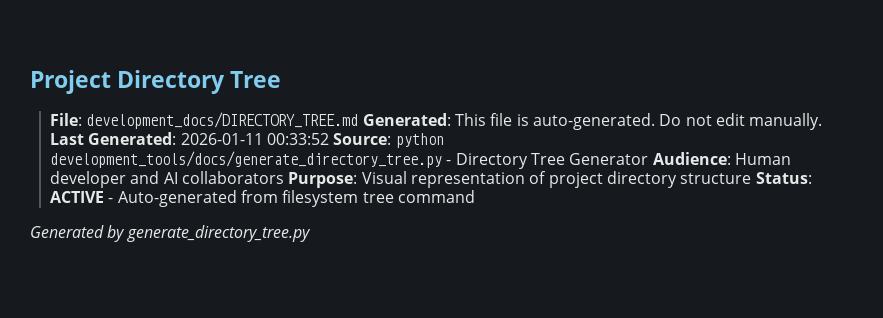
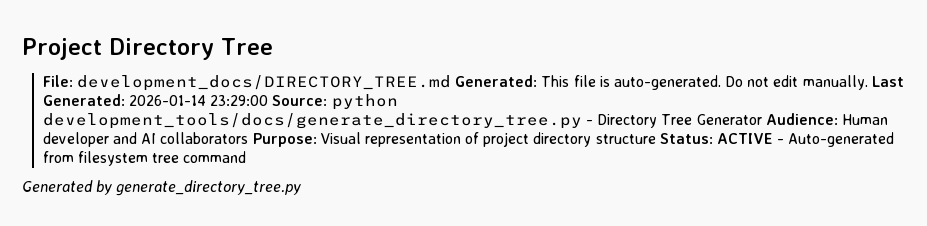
[180,133,330,145] 2026-01-11 00:33:52 -> [129,95,269,106] 2026-01-14 23:29:00

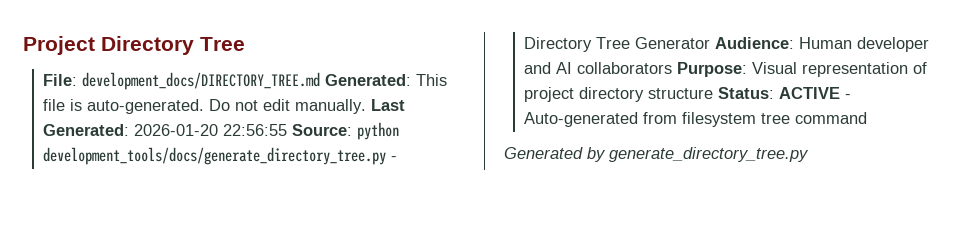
[129,95,269,106] 2026-01-14 23:29:00 -> [134,124,288,136] 2026-01-20 22:56:55

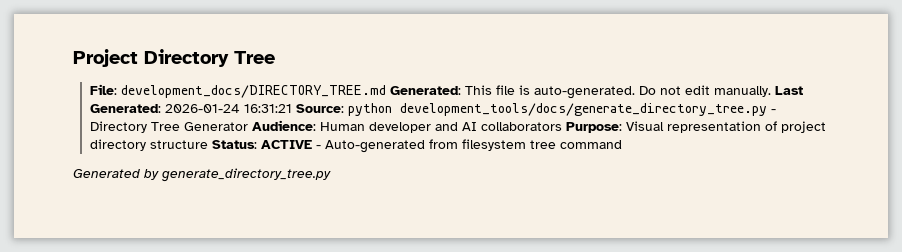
[134,124,288,136] 2026-01-20 22:56:55 -> [165,104,293,113] 2026-01-24 16:31:21

